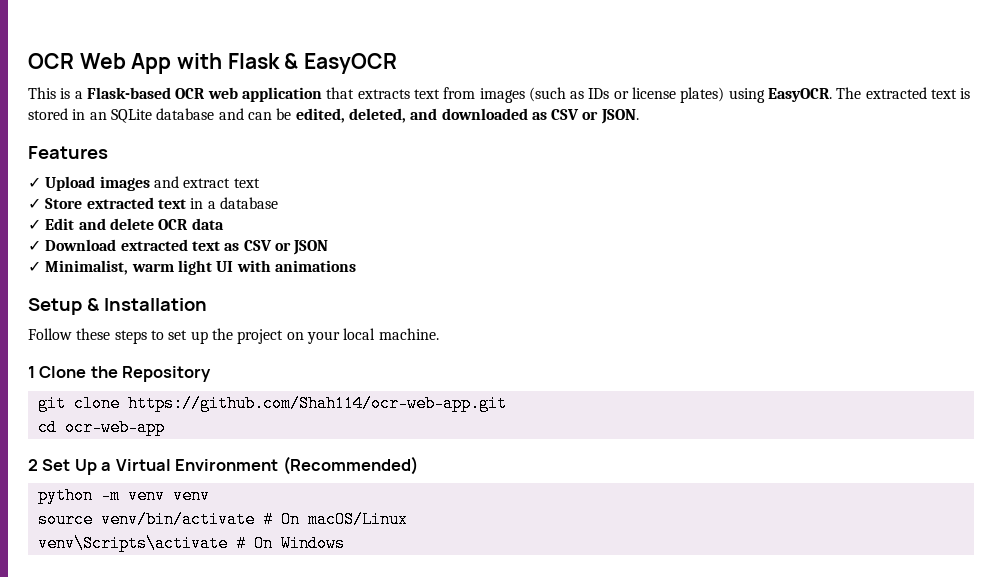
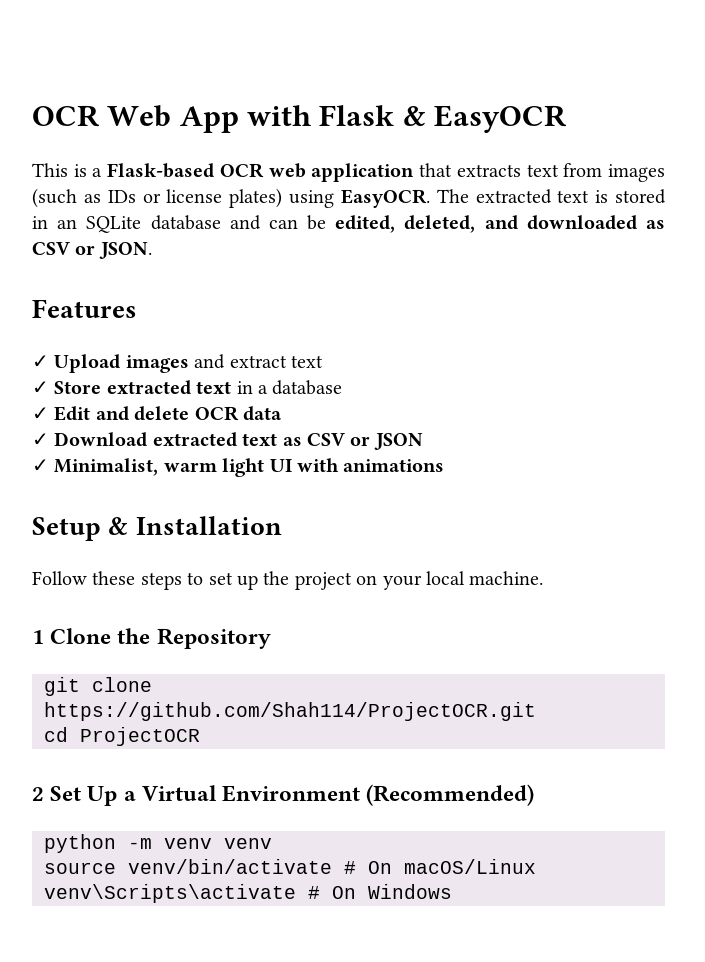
[127,395,507,412] https://github.com/Shah114/ocr-web-app.git -> [44,702,536,721] https://github.com/Shah114/ProjectOCR.git
[64,419,165,436] ocr-web-app -> [80,727,200,746] ProjectOCR

